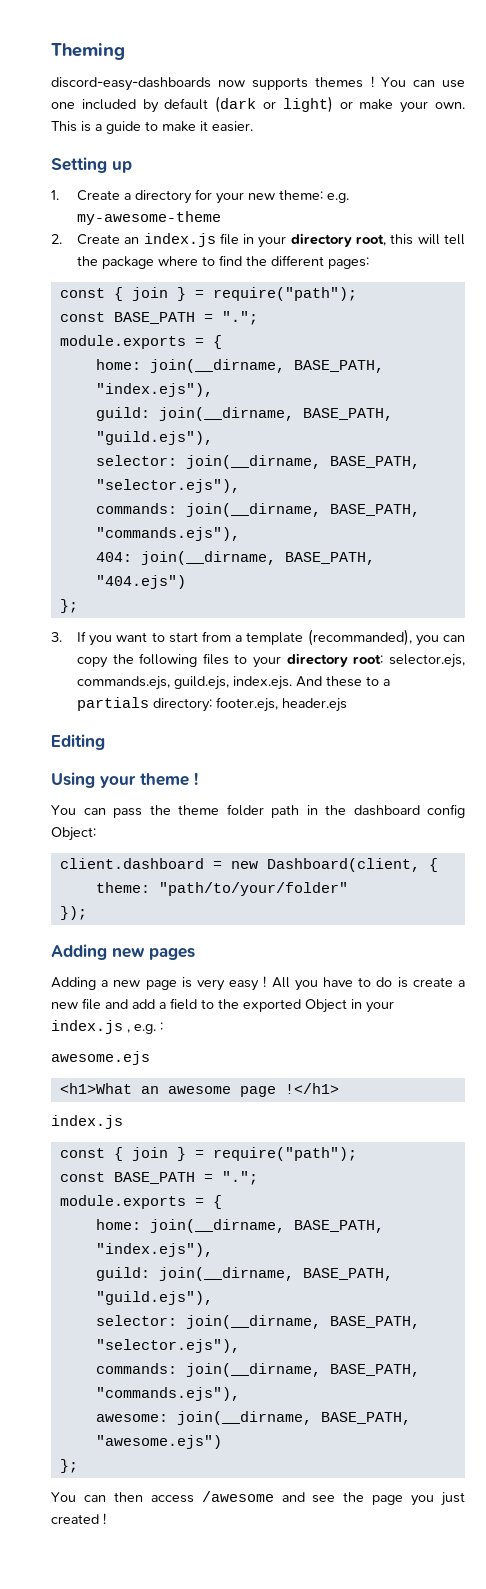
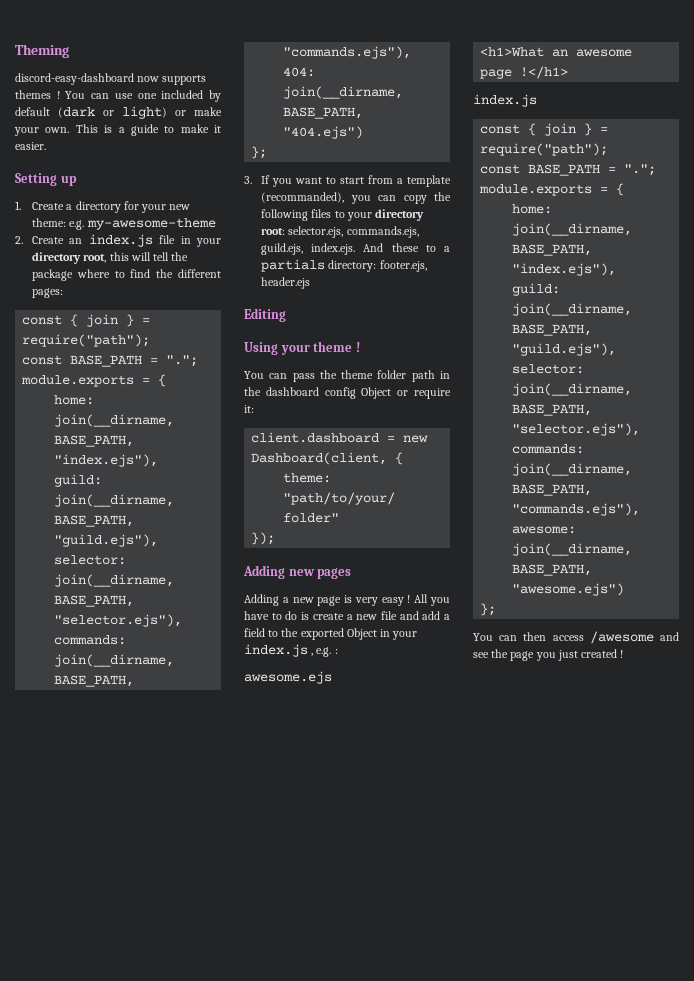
[51,77,211,91] discord-easy-dashboards -> [15,73,134,85] discord-easy-dashboard
[51,827,96,841] Object: -> [361,387,451,399] [244,405,254,413] Object or require it:

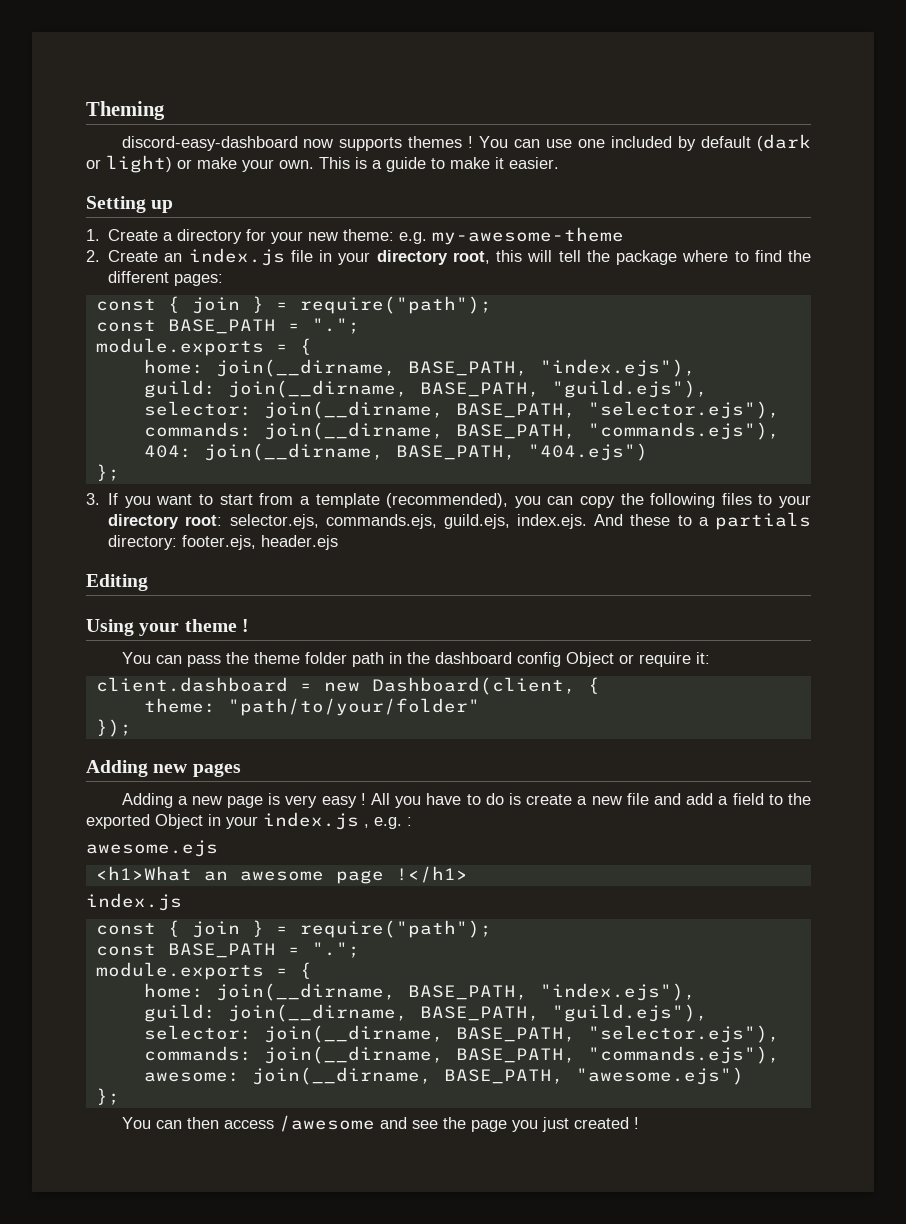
[261,192,345,203] (recommanded), -> [386,493,509,508] (recommended),

